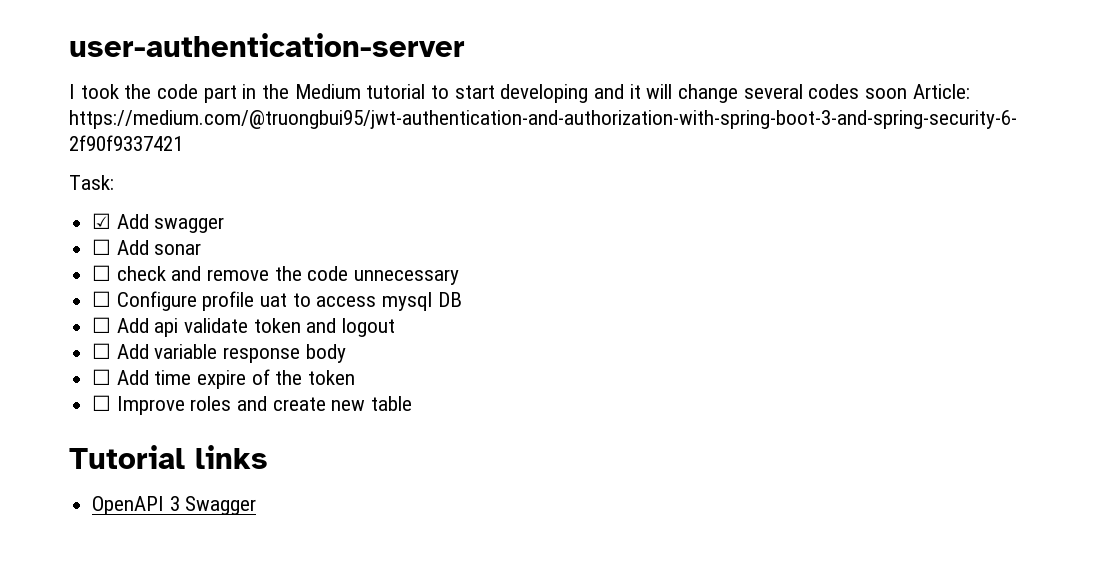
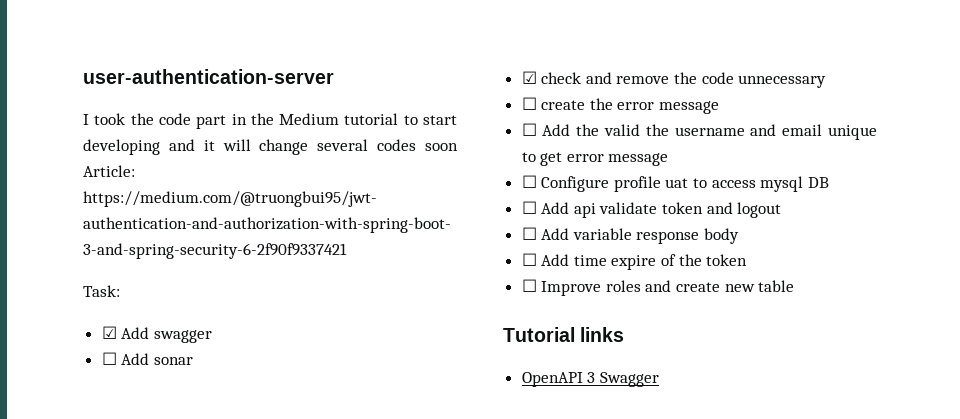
[92,265,112,281] ☐ -> [521,71,537,84] ☑
(460, 277) none -> [521,97,720,114] [521,123,877,140] [521,152,669,166] // ☐ create the error message // ☐ Add the valid the username and email unique to get error message

